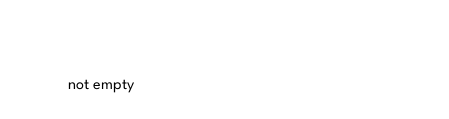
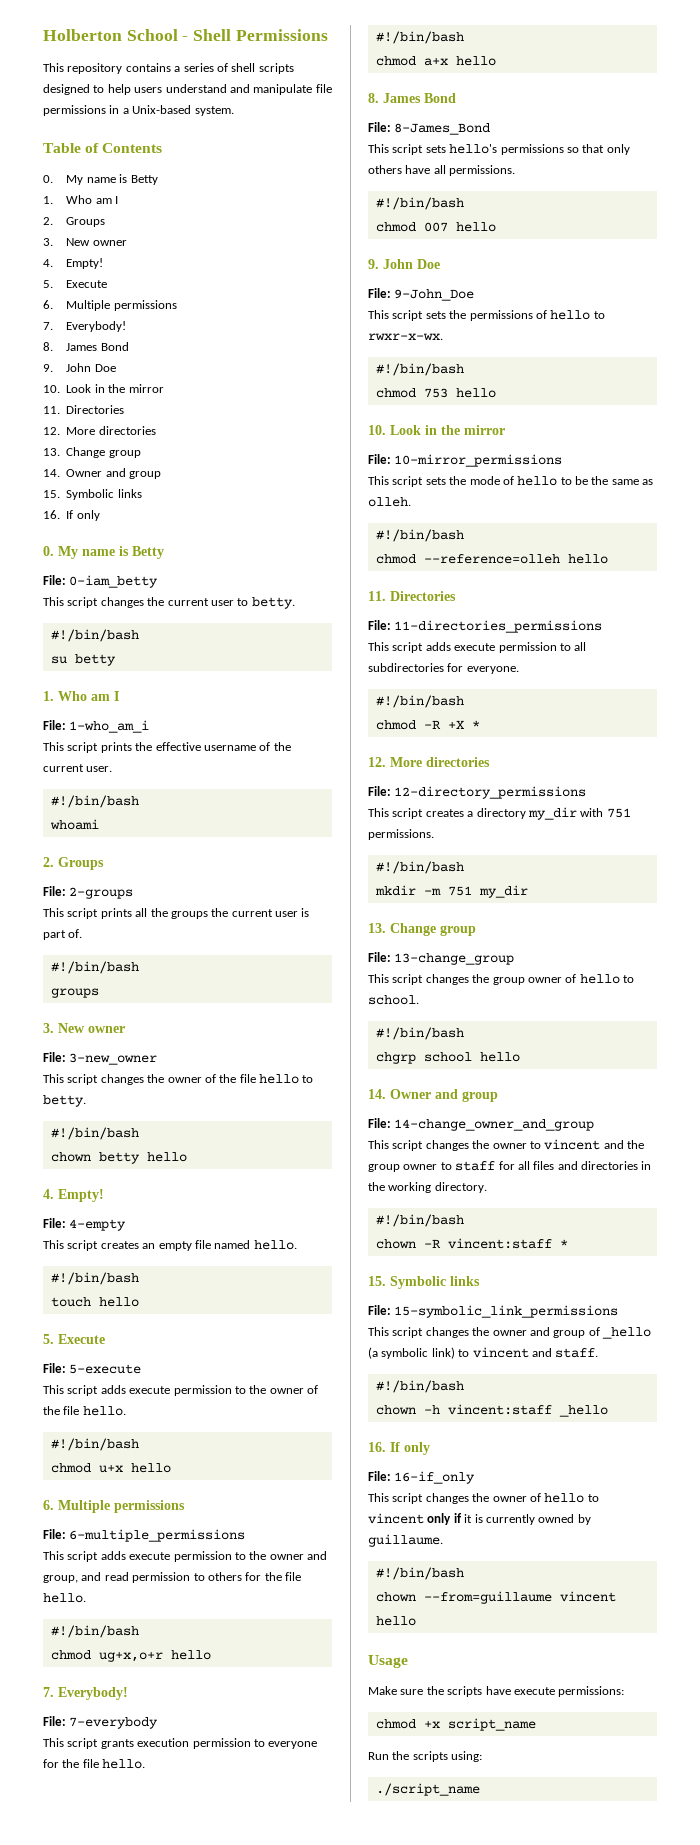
[68,79,136,93] not empty -> [43,29,328,41] [43,63,294,74] [43,84,332,95] [43,105,234,116] [43,143,163,153] [43,174,158,185] [43,195,119,204] [43,217,106,227] [43,238,127,246] [43,258,104,269] [43,280,108,288] [43,300,177,311] [43,321,127,332] [43,342,129,351] [43,363,116,372] [43,384,164,393] [43,405,125,414] [43,426,156,435] [43,447,141,458] [43,468,162,479] [43,489,142,500] [43,510,100,521] [43,546,164,559] [43,575,159,588] [43,597,295,609] [50,629,139,642] [50,654,116,666] [43,691,119,701] [43,720,150,733] [43,742,291,753] [43,764,113,772] [50,795,139,808] [49,819,99,830] [43,857,104,870] [43,886,134,899] [43,908,310,919] [43,929,83,940] [50,961,139,974] [50,988,99,998] [43,1023,125,1033] [43,1052,158,1065] [43,1074,314,1085] [43,1095,86,1107] [50,1127,139,1140] [50,1152,187,1164] [43,1189,104,1202] [43,1218,127,1231] [43,1240,297,1251] [50,1272,139,1285] [50,1297,139,1307] [43,1334,105,1344] [43,1363,142,1374] [43,1385,318,1396] [43,1406,126,1416] [50,1438,139,1451] [50,1463,171,1473] [43,1500,185,1513] [43,1529,246,1542] [43,1551,327,1562] [43,1572,301,1583] [43,1593,86,1603] [50,1625,139,1638] [50,1650,211,1662] [43,1687,128,1700] [43,1716,159,1729] [43,1738,318,1749] [43,1759,146,1769] [375,31,464,44] [375,56,496,66] [368,93,456,103] [368,122,491,135] [368,144,630,155] [368,165,516,176] [375,197,464,210] [375,222,496,232] [368,259,440,269] [368,288,475,301] [368,310,605,321] [368,333,443,341] [375,363,464,376] [375,388,496,398] [368,425,505,435] [368,454,563,467] [368,476,654,487] [368,497,411,507] [375,529,464,542] [375,554,608,564] [368,591,456,601] [368,620,603,633] [368,642,587,653] [368,663,519,674] [375,695,464,708] [375,720,480,730] [368,757,490,767] [368,786,587,799] [368,807,631,820] [368,829,434,840] [375,861,464,874] [374,885,528,898] [368,923,476,936] [368,952,515,965] [368,974,634,985] [368,995,419,1005] [375,1027,464,1040] [375,1052,520,1064] [368,1089,498,1102] [368,1118,595,1131] [368,1139,644,1151] [368,1161,652,1172] [368,1182,487,1193] [375,1214,464,1227] [375,1238,568,1249] [368,1276,480,1289] [368,1305,619,1318] [368,1327,651,1339] [368,1347,599,1359] [375,1380,464,1393] [375,1404,608,1417] [368,1442,430,1455] [368,1471,476,1484] [368,1493,599,1504] [368,1513,591,1525] [368,1534,443,1547] [375,1567,464,1580] [375,1591,616,1604] [375,1616,416,1626] [368,1655,408,1668] [368,1686,625,1697] [375,1718,536,1731] [368,1751,483,1762] [375,1783,480,1796] Holberton School - Shell Permissions // This repository contains a series of shell scripts designed to help users understand and manipulate file permissions in a Unix-based system. // Table of Contents // 0. My name is Betty // 1. Who am I // 2. Groups // 3. New owner // 4. Empty! // 5. Execute // 6. Multiple permissions // 7. Everybody! // 8. James Bond // 9. John Doe // 10. Look in the mirror // 11. Directories // 12. More directories // 13. Change group // 14. Owner and group // 15. Symbolic links // 16. If only // 0. My name is Betty // File: 0-iam_betty // This script changes the current user to betty. // #!/bin/bash // su betty // 1. Who am I // File: 1-who_am_i // This script prints the effective username of the current user. // #!/bin/bash // whoami // 2. Groups // File: 2-groups // This script prints all the groups the current user is part of. // #!/bin/bash // groups // 3. New owner // File: 3-new_owner // This script changes the owner of the file hello to betty. // #!/bin/bash // chown betty hello // 4. Empty! // File: 4-empty // This script creates an empty file named hello. // #!/bin/bash // touch hello // 5. Execute // File: 5-execute // This script adds execute permission to the owner of the file hello. // #!/bin/bash // chmod u+x hello // 6. Multiple permissions // File: 6-multiple_permissions // This script adds execute permission to the owner and group, and read permission to others for the file hello. // #!/bin/bash // chmod ug+x,o+r hello // 7. Everybody! // File: 7-everybody // This script grants execution permission to everyone for the file hello. // #!/bin/bash // chmod a+x hello // 8. James Bond // File: 8-James_Bond // This script sets hello's permissions so that only others have all permissions. // #!/bin/bash // chmod 007 hello // 9. John Doe // File: 9-John_Doe // This script sets the permissions of hello to rwxr-x-wx. // #!/bin/bash // chmod 753 hello // 10. Look in the mirror // File: 10-mirror_permissions // This script sets the mode of hello to be the same as olleh. // #!/bin/bash // chmod --reference=olleh hello // 11. Directories // File: 11-directories_permissions // This script adds execute permission to all subdirectories for everyone. // #!/bin/bash // chmod -R +X * // 12. More directories // File: 12-directory_permissions // This script creates a directory my_dir with 751 permissions. // #!/bin/bash // mkdir -m 751 my_dir // 13. Change group // File: 13-change_group // This script changes the group owner of hello to school. // #!/bin/bash // chgrp school hello // 14. Owner and group // File: 14-change_owner_and_group // This script changes the owner to vincent and the group owner to staff for all files and directories in the working directory. // #!/bin/bash // chown -R vincent:staff * // 15. Symbolic links // File: 15-symbolic_link_permissions // This script changes the owner and group of _hello (a symbolic link) to vincent and staff. // #!/bin/bash // chown -h vincent:staff _hello // 16. If only // File: 16-if_only // This script changes the owner of hello to vincent only if it is currently owned by guillaume. // #!/bin/bash // chown --from=guillaume vincent hello // Usage // Make sure the scripts have execute permissions: // chmod +x script_name // Run the scripts using: // ./script_name

